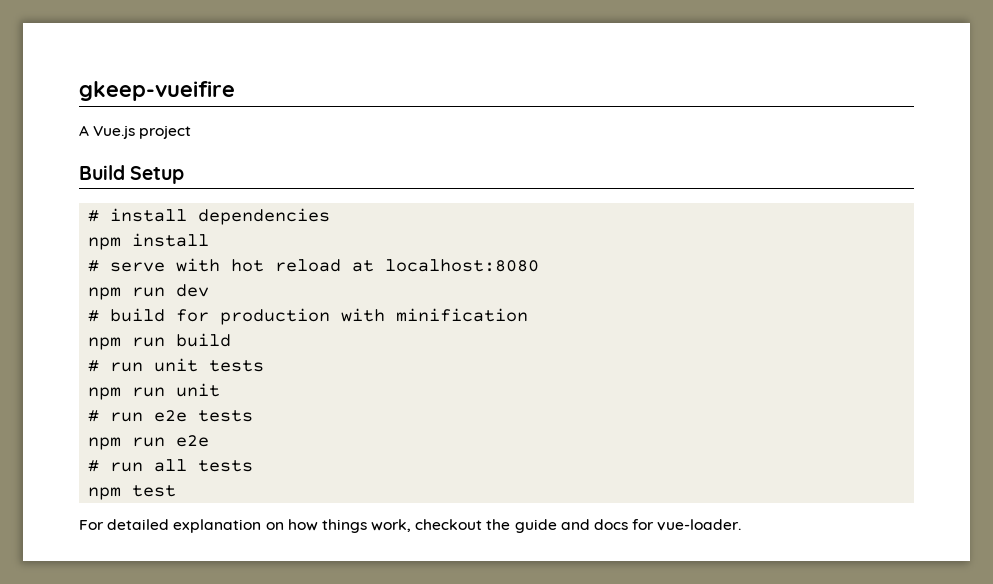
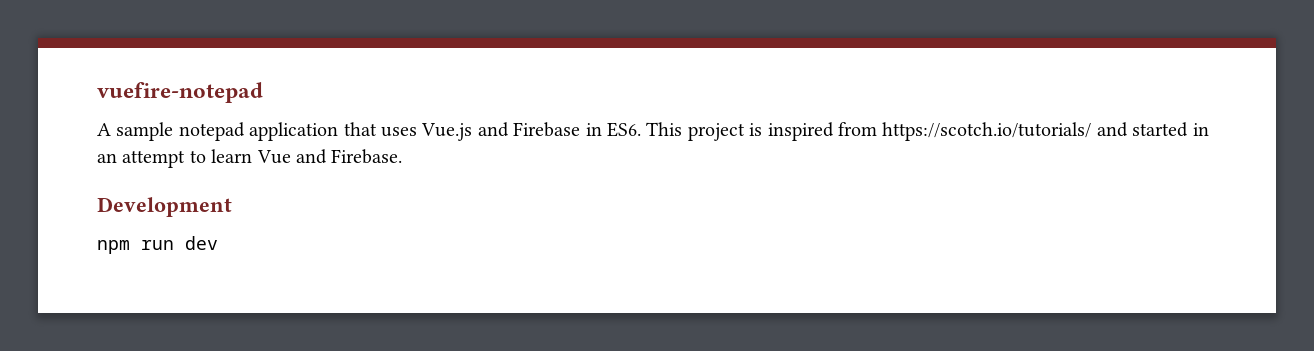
[79,81,235,101] gkeep-vueifire -> [97,82,263,103] vuefire-notepad
[93,125,192,139] [79,165,185,184] [88,208,331,225] [88,233,210,250] [88,258,540,272] [88,284,210,300] [88,308,529,325] [88,333,232,350] [88,358,265,372] [88,383,221,400] [88,410,254,422] [88,435,210,450] [88,459,254,472] [88,485,177,500] [79,519,742,533] Vue.js project // Build Setup // # install dependencies // npm install // # serve with hot reload at localhost:8080 // npm run dev // # build for production with minification // npm run build // # run unit tests // npm run unit // # run e2e tests // npm run e2e // # run all tests // npm test // For detailed explanation on how things work, checkout the guide and docs for vue-loader. -> [116,122,1209,141] [97,149,403,168] [97,197,232,217] [97,236,218,254] sample notepad application that uses Vue.js and Firebase in ES6. This project is inspired from https://scotch.io/tutorials/ and started in an attempt to learn Vue and Firebase. // Development // npm run dev

